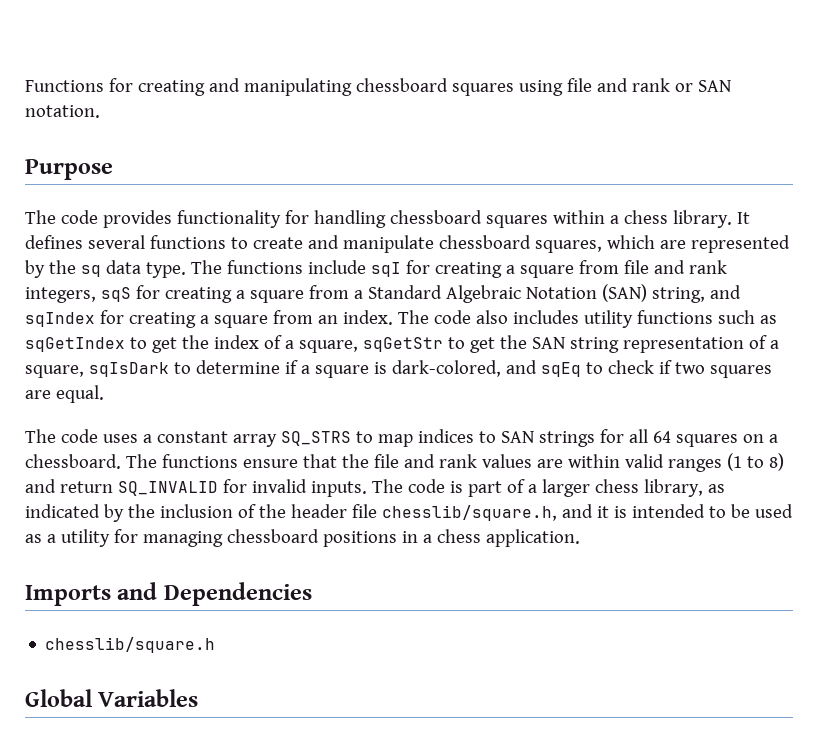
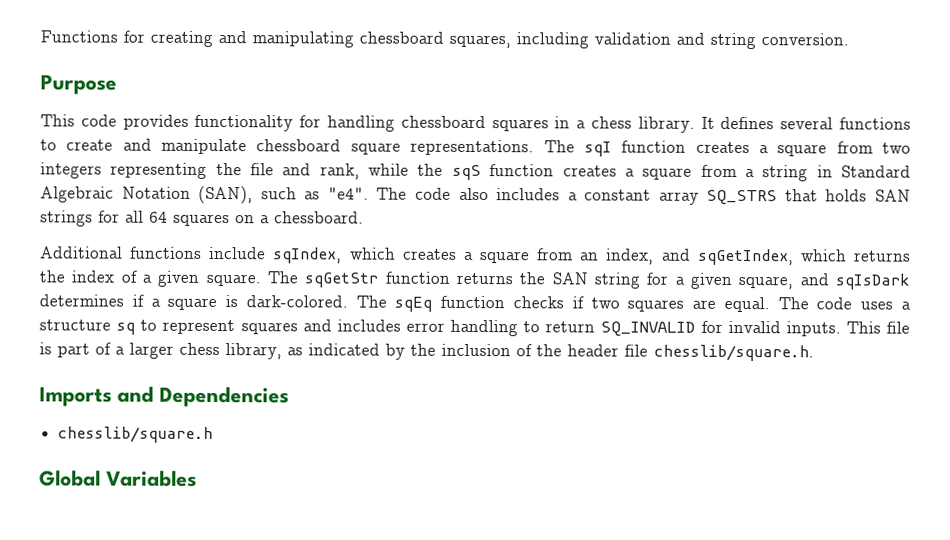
[451,78,731,96] [25,105,100,118] squares using file and rank or SAN notation. -> [449,32,849,50] squares, including validation and string conversion.
[25,210,56,224] The -> [40,114,75,127] This
[552,210,605,224] within -> [554,116,571,129] in
[534,235,790,253] [25,260,727,278] [25,285,232,303] squares, which are represented by the sq data type. The functions include sqI for creating a square from file and rank integers, sqS for creating -> [350,139,912,157] [40,162,617,181] square representations. The sqI function creates a square from two integers representing the file and rank, while the sqS function creates
(363, 294) none -> [762,165,833,182] string in
[601,284,741,303] [25,310,777,328] [25,335,779,353] [25,360,772,378] [25,385,104,403] [25,429,496,447] (SAN) string, and sqIndex for creating a square from an index. The code also includes utility functions such as sqGetIndex to get the index of a square, sqGetStr to get the SAN string representation of a square, sqIsDark to determine if a square is dark-colored, and sqEq to check if two squares are equal. // The code uses a constant array SQ_STRS to map indices to -> [198,185,868,206] (SAN), such as "e4". The code also includes a constant array SQ_STRS that holds
[125,453,784,472] [25,479,56,493] The functions ensure that the file and rank values are within valid ranges (1 to 8) and -> [40,246,911,266] [39,270,911,290] [39,294,912,313] [39,319,541,337] // Additional functions include sqIndex, which creates a square from an index, and sqGetIndex, which returns the index of a given square. The sqGetStr function returns the SAN string for a given square, and sqIsDark determines if a square is dark-colored. The sqEq function checks if two squares are equal. The code uses a structure sq to represent squares and includes error handling to
[371,479,445,493] The code -> [845,321,910,334] This file
[381,504,793,521] [25,529,580,547] chesslib/square.h, and it is intended to be used as a utility for managing chessboard positions in a chess application. -> [653,344,814,362] chesslib/square.h.

